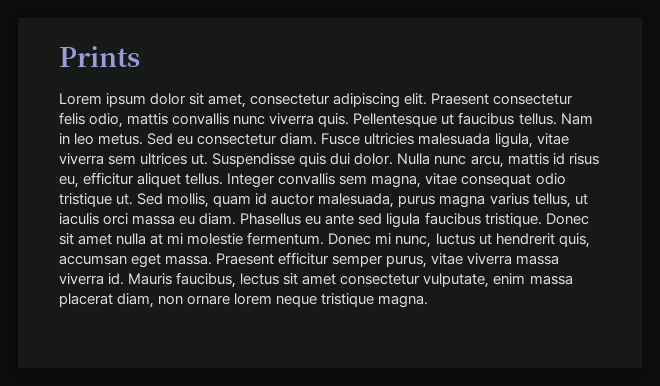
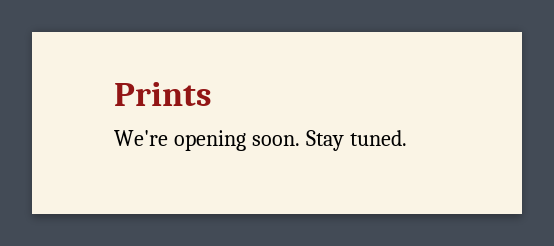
[59,93,574,108] [59,112,593,128] [59,133,569,148] [59,153,599,168] [59,172,566,188] [59,193,588,208] [59,212,589,228] [59,232,590,248] [59,252,560,268] [59,272,573,288] [59,293,429,308] Lorem ipsum dolor sit amet, consectetur adipiscing elit. Praesent consectetur felis odio, mattis convallis nunc viverra quis. Pellentesque ut faucibus tellus. Nam in leo metus. Sed eu consectetur diam. Fusce ultricies malesuada ligula, vitae viverra sem ultrices ut. Suspendisse quis dui dolor. Nulla nunc arcu, mattis id risus eu, efficitur aliquet tellus. Integer convallis sem magna, vitae consequat odio tristique ut. Sed mollis, quam id auctor malesuada, purus magna varius tellus, ut iaculis orci massa eu diam. Phasellus eu ante sed ligula faucibus tristique. Donec sit amet nulla at mi molestie fermentum. Donec mi nunc, luctus ut hendrerit quis, accumsan eget massa. Praesent efficitur semper purus, vitae viverra massa viverra id. Mauris faucibus, lectus sit amet consectetur vulputate, enim massa placerat diam, non ornare lorem neque tristique magna. -> [114,130,407,151] We're opening soon. Stay tuned.

